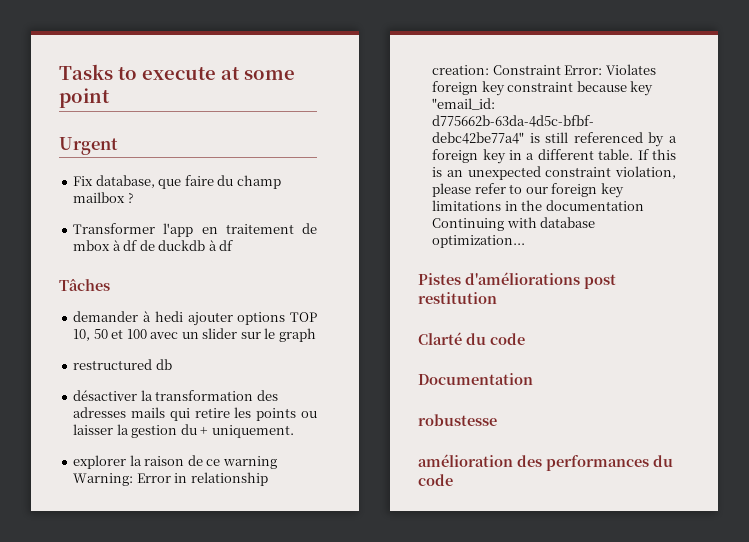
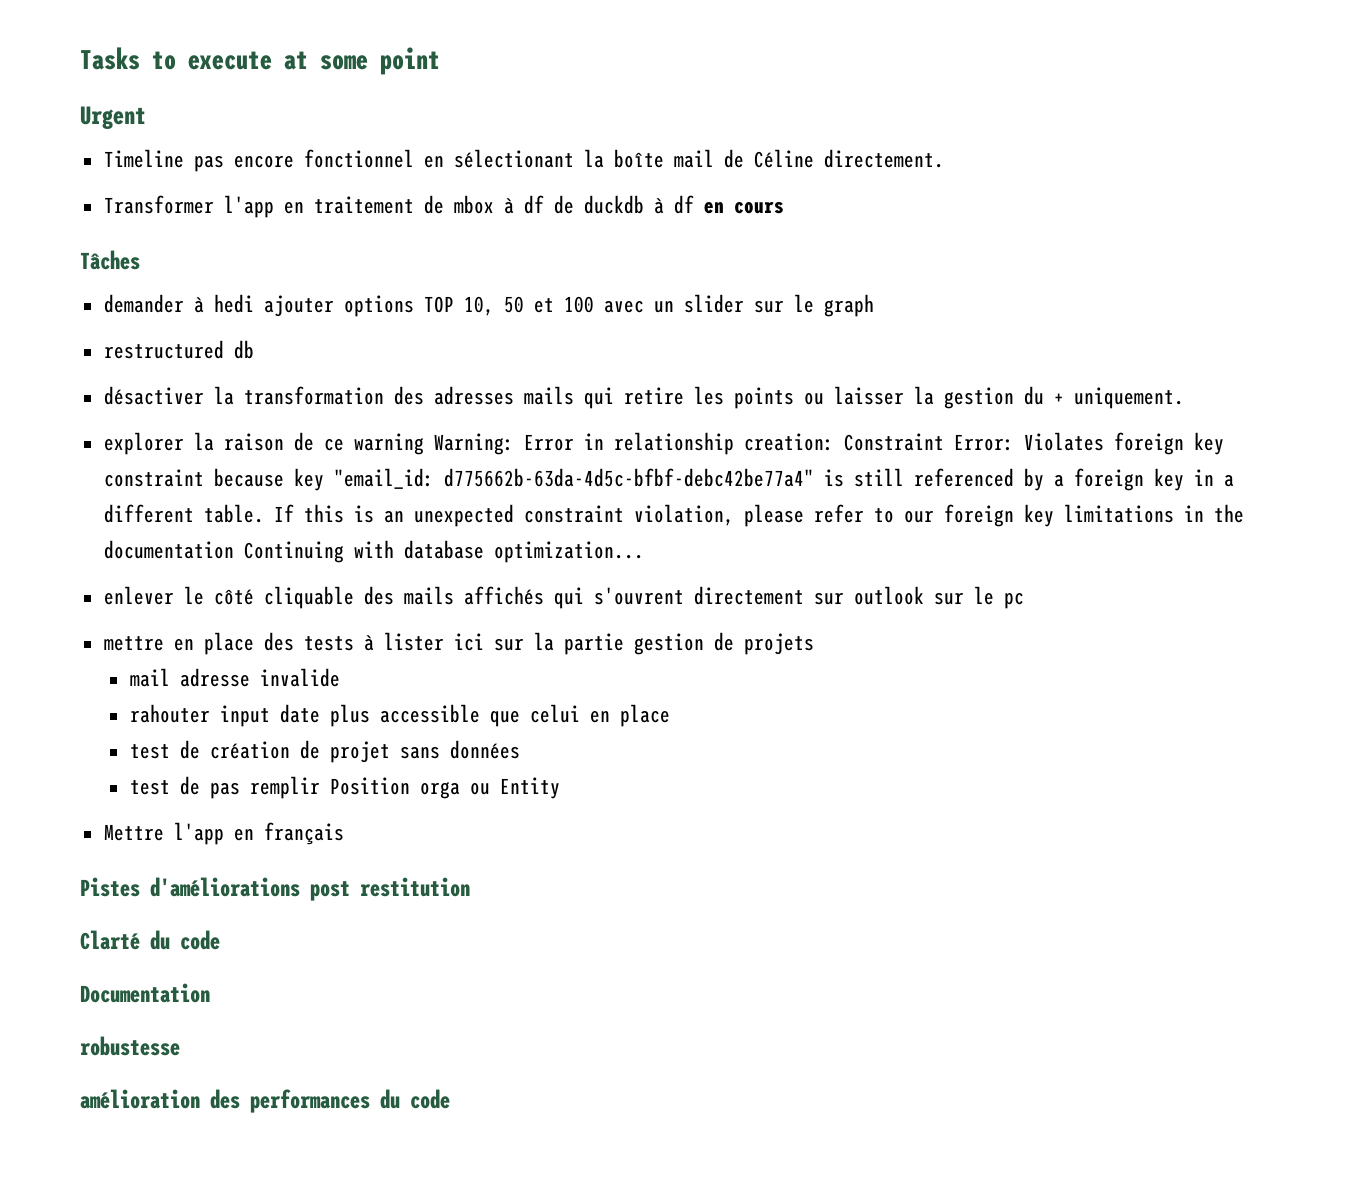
[73,175,281,189] [73,192,134,203] Fix database, que faire du champ mailbox ? -> [103,149,944,172] Timeline pas encore fonctionnel en sélectionant la boîte mail de Céline directement.
(234, 245) none -> [703,201,784,214] en cours
(526, 241) none -> [103,586,1024,609] [103,632,814,655] [129,668,340,687] [129,704,670,727] [129,740,520,763] [129,776,560,799] [103,822,344,845] // enlever le côté cliquable des mails affichés qui s'ouvrent directement sur outlook sur le pc // mettre en place des tests à lister ici sur la partie gestion de projets // mail adresse invalide // rahouter input date plus accessible que celui en place // test de création de projet sans données // test de pas remplir Position orga ou Entity // Mettre l'app en français

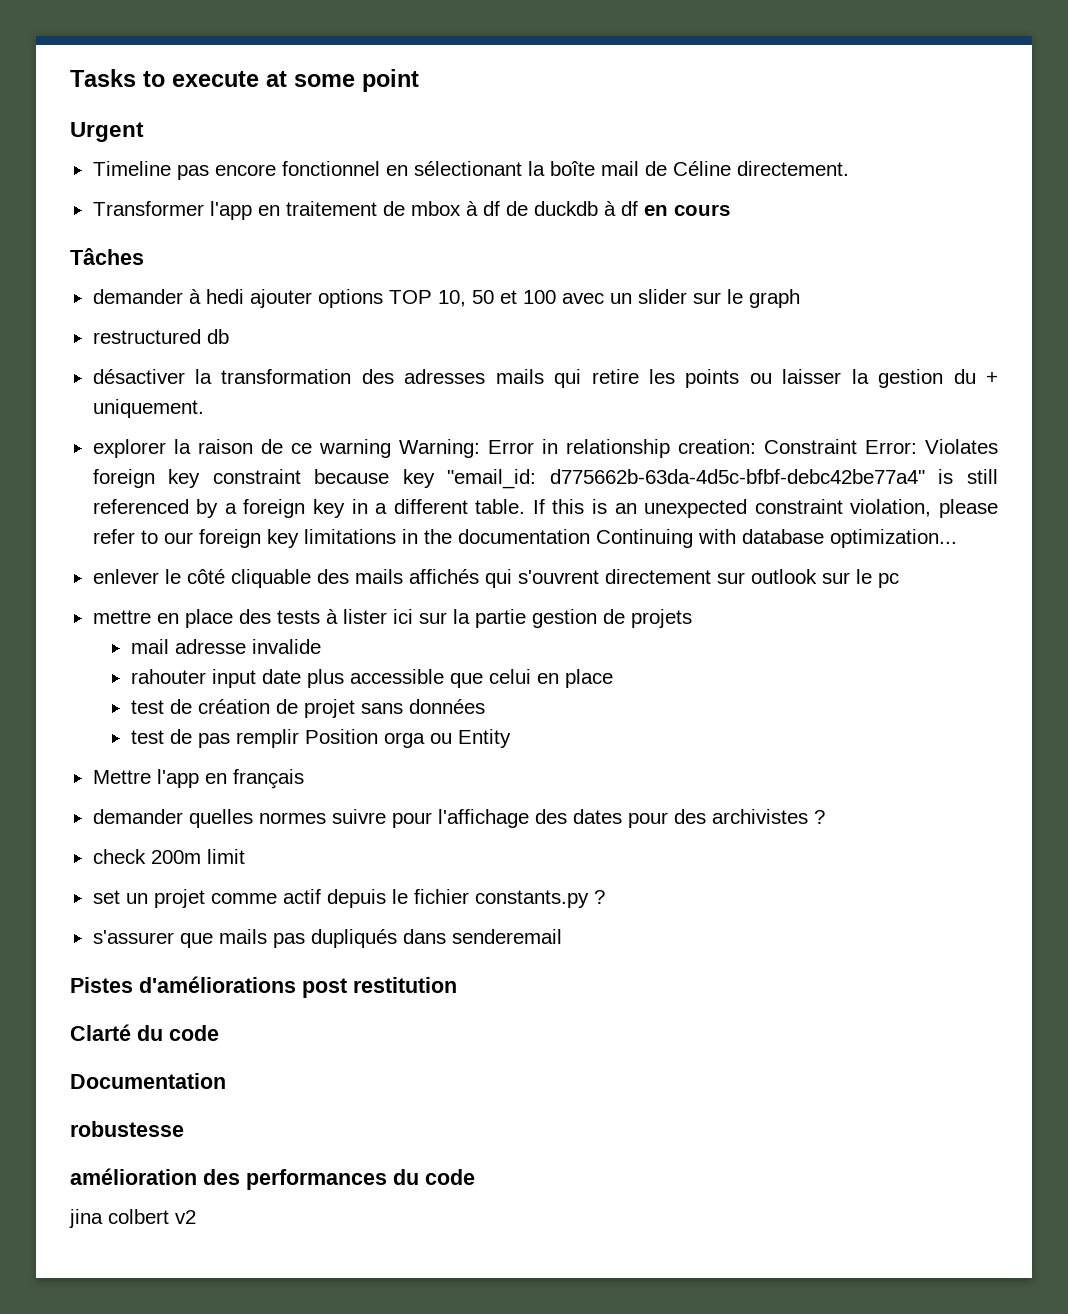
(344, 833) none -> [92,809,825,828] [92,849,245,864] [92,889,605,908] [92,929,562,948] // demander quelles normes suivre pour l'affichage des dates pour des archivistes ? // check 200m limit // set un projet comme actif depuis le fichier constants.py ? // s'assurer que mails pas dupliqués dans senderemail
(450, 1099) none -> [69,1209,196,1228] // jina colbert v2

